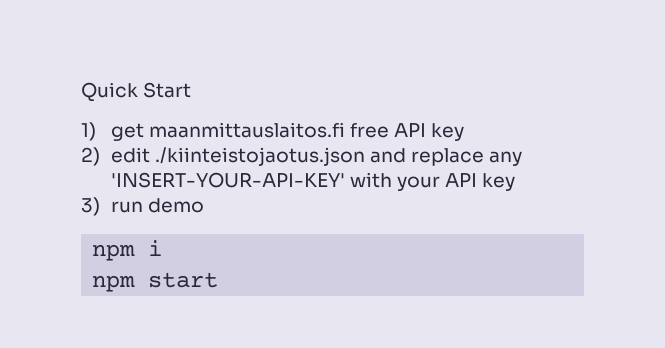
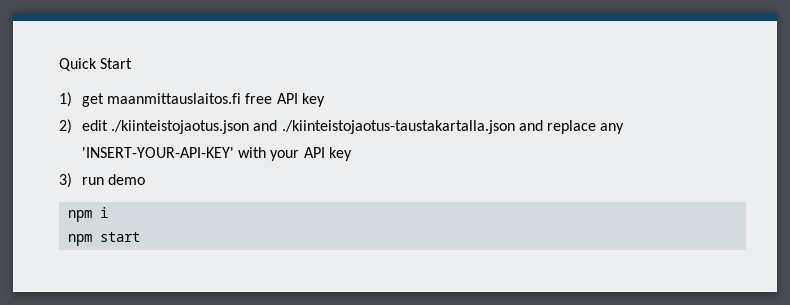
(407, 155) none -> [281,120,543,134] ./kiinteistojaotus-taustakartalla.json and

